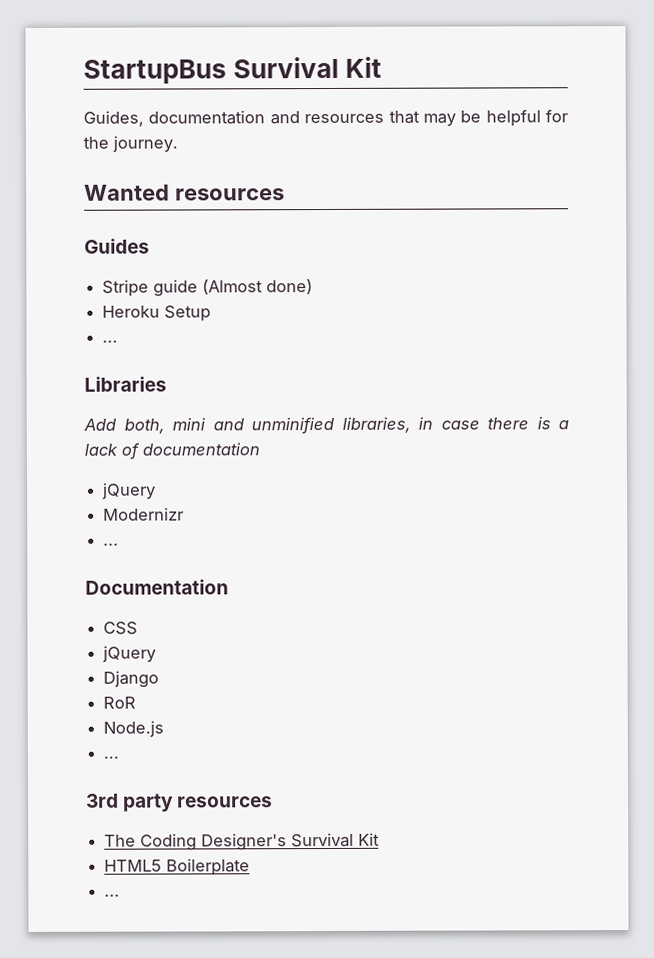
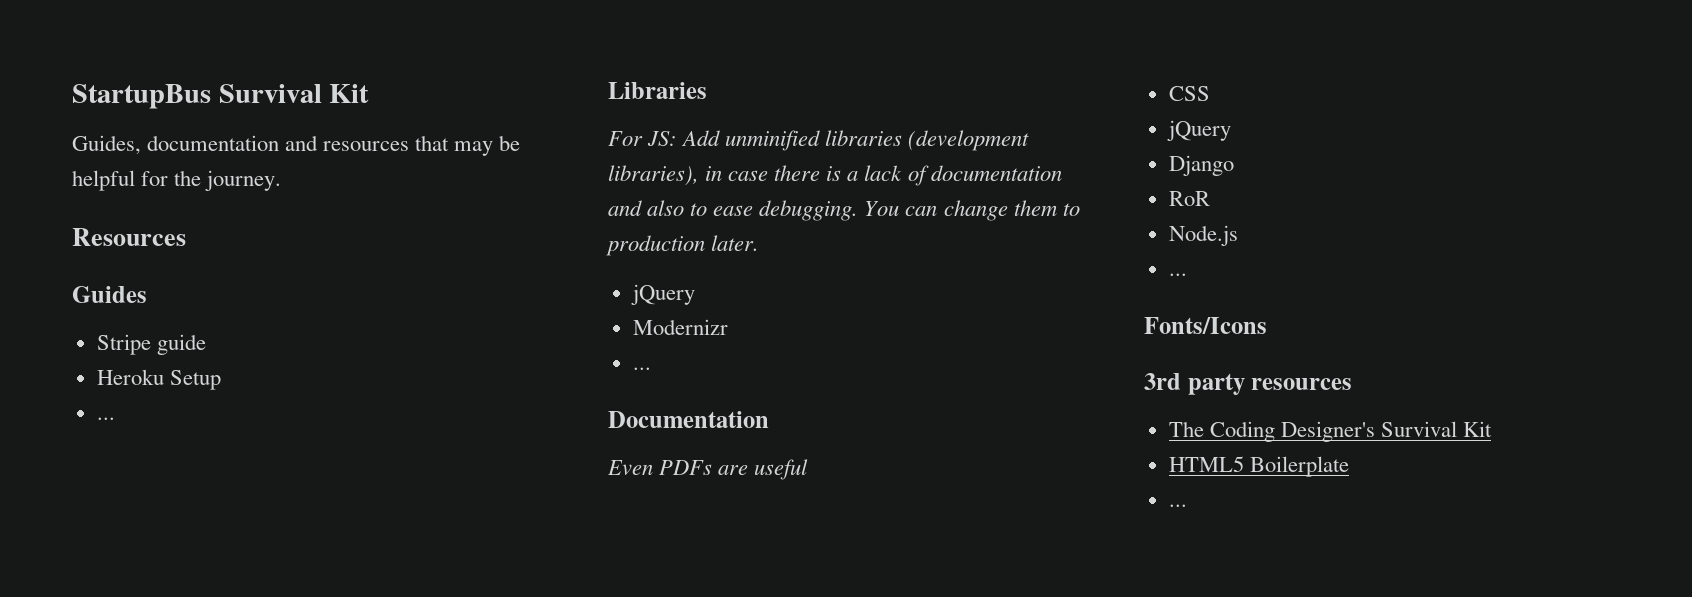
[84,184,285,201] Wanted resources -> [72,228,186,246] Resources
[202,279,314,295] (Almost done) -> (206, 344) none
[83,416,411,435] Add both, mini and unminified libraries, -> [608,130,1030,151] [608,165,699,186] For JS: Add unminified libraries (development libraries),
(260, 449) none -> [608,200,1080,221] [606,235,760,256] and also to ease debugging. You can change them to production later.
(229, 587) none -> [607,459,809,480] // Even PDFs are useful
(120, 757) none -> [1144,317,1267,334] // Fonts/Icons

